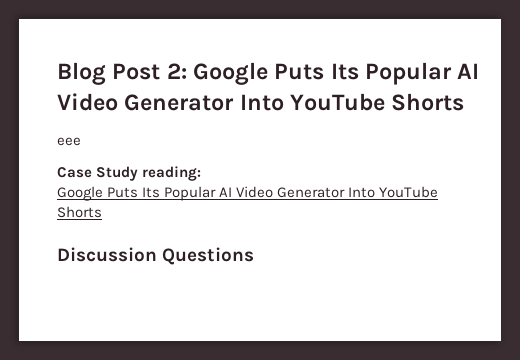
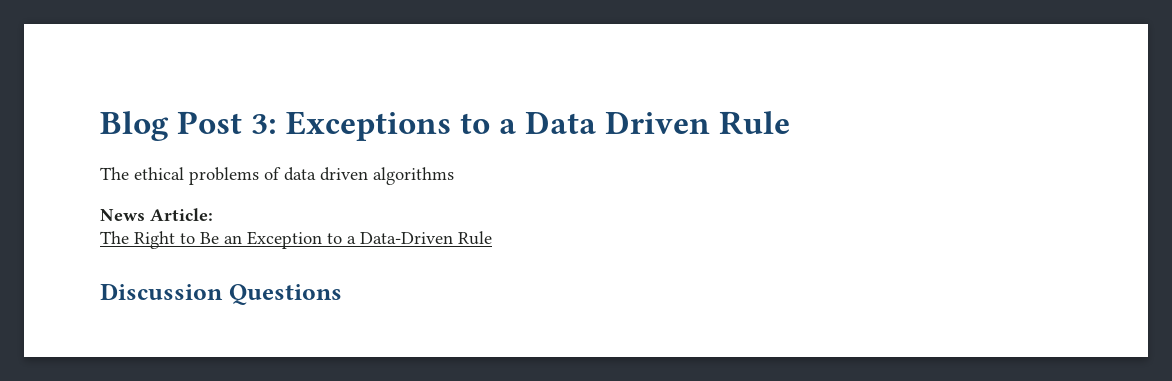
[166,62,480,85] [57,93,465,111] [57,137,81,146] [57,166,202,181] [57,186,439,201] [57,206,102,218] 2: Google Puts Its Popular AI Video Generator Into YouTube Shorts // eee // Case Study reading: // Google Puts Its Popular AI Video Generator Into YouTube Shorts -> [251,111,791,141] [100,167,454,185] [100,208,213,221] [100,231,492,249] 3: Exceptions to a Data Driven Rule // The ethical problems of data driven algorithms // News Article: // The Right to Be an Exception to a Data-Driven Rule

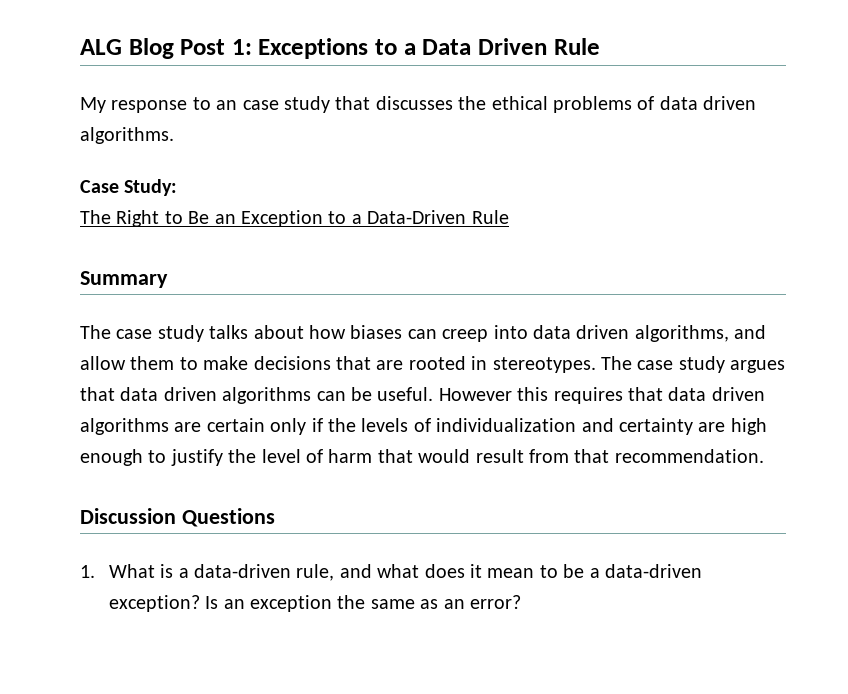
(100, 126) none -> [80,39,122,55] ALG
[251,114,278,134] 3: -> [231,39,252,55] 1:
[100,167,129,180] The -> [80,96,487,113] My response to an case study that discusses the
[373,167,454,185] [100,208,213,221] algorithms // News Article: -> [80,127,174,144] [80,179,178,196] algorithms. // Case Study:
[100,283,342,305] Discussion Questions -> [80,271,168,288] [80,325,767,342] [80,356,786,373] [80,387,765,404] [80,418,767,435] [80,449,764,466] [80,508,275,527] [80,564,703,581] [108,595,522,612] Summary // The case study talks about how biases can creep into data driven algorithms, and allow them to make decisions that are rooted in stereotypes. The case study argues that data driven algorithms can be useful. However this requires that data driven algorithms are certain only if the levels of individualization and certainty are high enough to justify the level of harm that would result from that recommendation. // Discussion Questions // 1. What is a data-driven rule, and what does it mean to be a data-driven exception? Is an exception the same as an error?

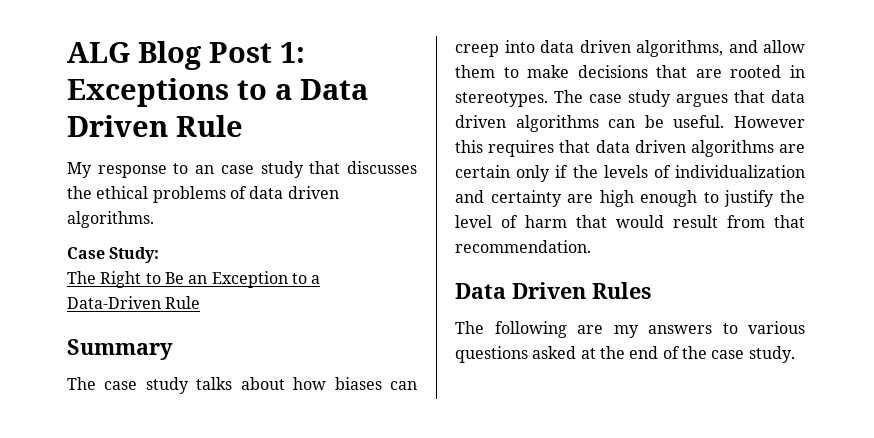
[80,508,275,527] [80,564,703,581] [108,595,522,612] Discussion Questions // 1. What is a data-driven rule, and what does it mean to be a data-driven exception? Is an exception the same as an error? -> [455,282,651,299] [455,321,805,338] [455,346,795,363] Data Driven Rules // The following are my answers to various questions asked at the end of the case study.

